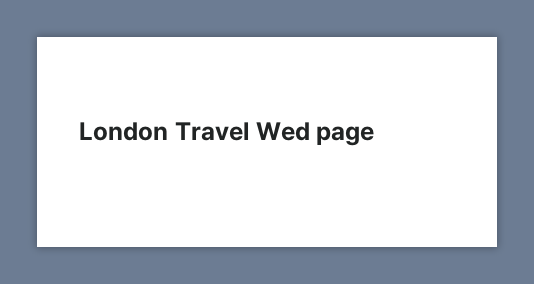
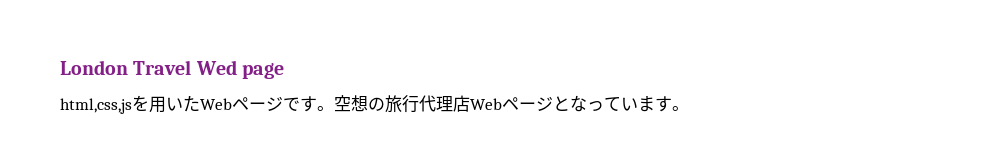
(375, 136) none -> [60,95,689,114] // html,css,jsを用いたWebページです。空想の旅行代理店Webページとなっています。

